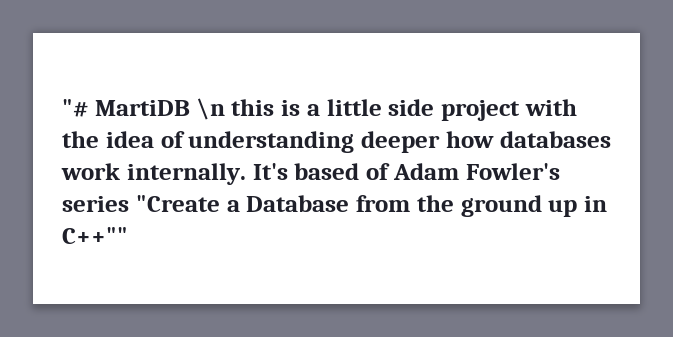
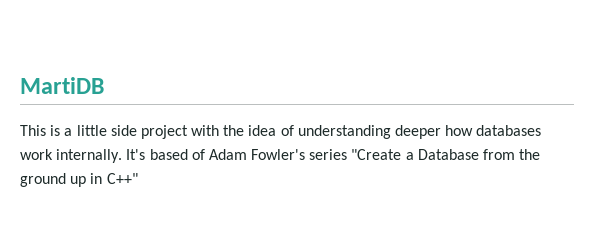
[62,99,88,117] "# -> (20, 85) none
[196,98,275,120] \n this -> [20,125,46,136] // This
[62,227,128,244] C++"" -> [106,173,138,184] C++"

